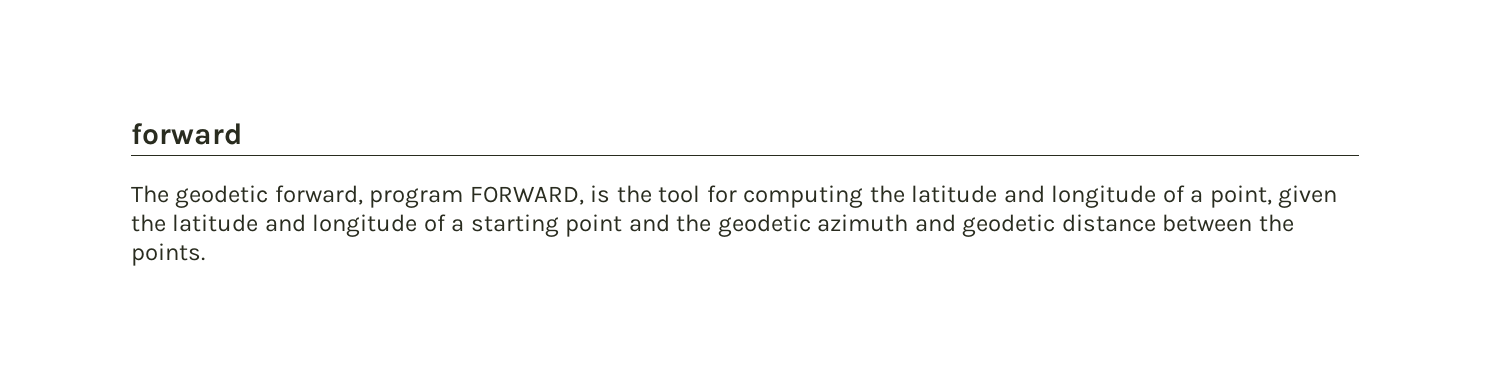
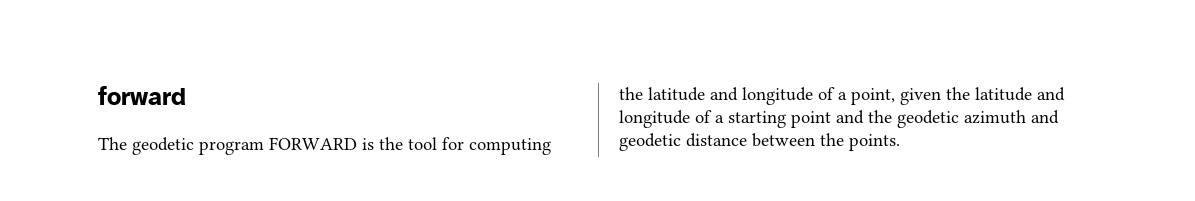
[274,185,584,208] forward, program FORWARD, -> [199,137,357,155] program FORWARD

